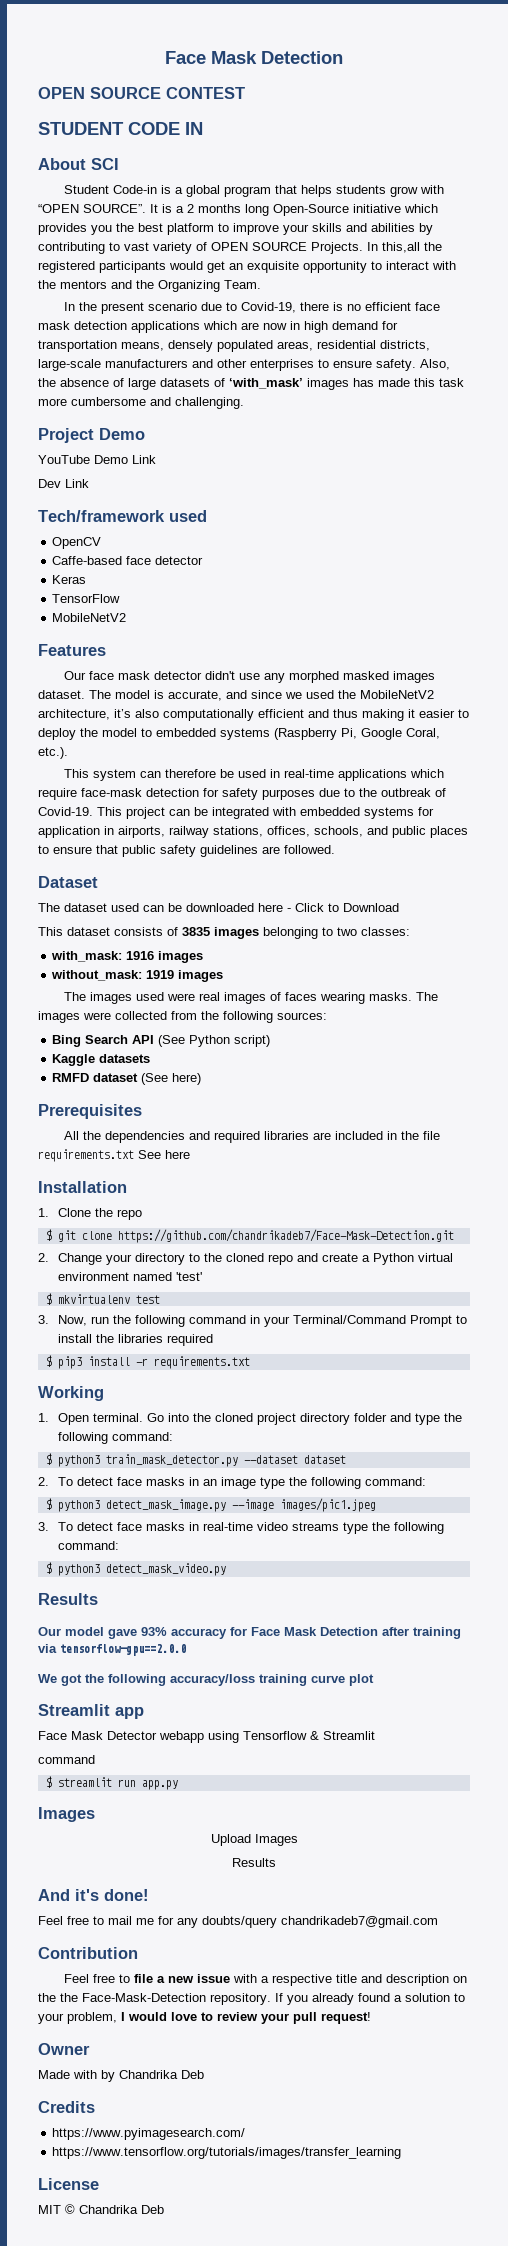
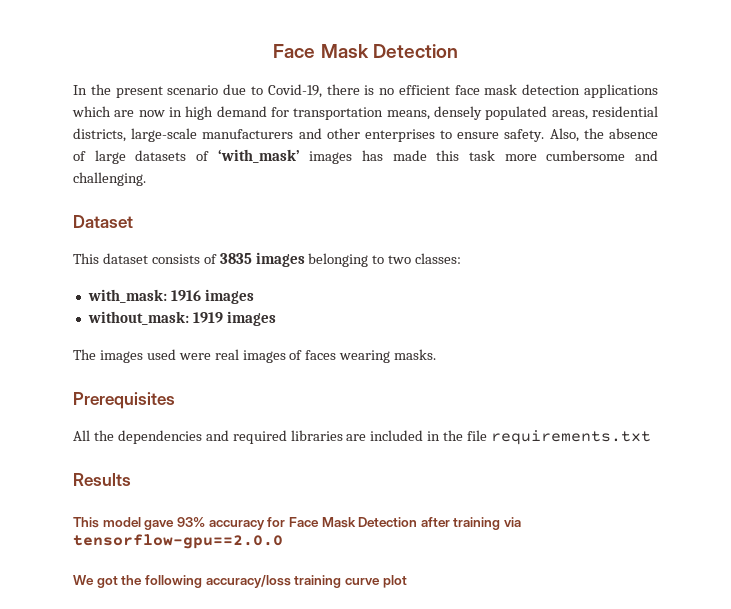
[165,51,343,64] [38,87,245,99] [38,122,203,135] [38,158,119,170] [64,185,445,197] [38,204,438,216] [38,223,433,235] [38,242,442,254] [38,261,456,273] [38,280,261,292] Face Mask Detection // OPEN SOURCE CONTEST // STUDENT CODE IN // About SCI // Student Code-in is a global program that helps students grow with “OPEN SOURCE”. It is a 2 months long Open-Source initiative which provides you the best platform to improve your skills and abilities by contributing to vast variety of OPEN SOURCE Projects. In this,all the registered participants would get an exquisite opportunity to interact with the mentors and the Organizing Team. -> [273,44,458,58] Face Mask Detection
[38,428,145,443] [38,455,156,464] [38,479,89,488] [38,510,207,522] [52,537,102,549] [52,556,204,565] [52,575,87,584] [52,594,121,603] [52,613,127,622] [38,644,106,656] [64,671,436,683] [38,690,434,701] [38,709,469,721] [38,728,440,740] [38,747,68,759] [64,769,445,781] [38,788,446,800] [38,807,434,819] [38,826,468,838] [38,845,335,857] [38,876,98,888] [38,903,399,912] Project Demo // YouTube Demo Link // Dev Link // Tech/framework used // OpenCV // Caffe-based face detector // Keras // TensorFlow // MobileNetV2 // Features // Our face mask detector didn't use any morphed masked images dataset. The model is accurate, and since we used the MobileNetV2 architecture, it’s also computationally efficient and thus making it easier to deploy the model to embedded systems (Raspberry Pi, Google Coral, etc.). // This system can therefore be used in real-time applications which require face-mask detection for safety purposes due to the outbreak of Covid-19. This project can be integrated with embedded systems for application in airports, railway stations, offices, schools, and public places to ensure that public safety guidelines are followed. // Dataset // The dataset used can be downloaded here - Click to Download -> [73,215,133,228] Dataset
[416,992,439,1001] [38,1011,327,1023] [52,1035,271,1047] [52,1054,151,1066] [52,1073,202,1085] The images were collected from the following sources: // Bing Search API (See Python script) // Kaggle datasets // RMFD dataset (See here) -> (437, 354) none
[138,1150,190,1159] [38,1181,127,1193] [38,1208,142,1220] [45,1229,454,1243] [38,1253,453,1265] [57,1272,202,1281] [45,1293,160,1305] [38,1315,467,1327] [57,1334,213,1346] [45,1355,250,1369] [38,1386,104,1401] [38,1413,462,1425] [57,1432,173,1444] [45,1453,346,1467] [38,1477,426,1489] [45,1498,376,1512] [38,1522,444,1534] [57,1541,119,1550] [45,1562,226,1576] [38,1593,98,1605] [38,1627,61,1636] See here // Installation // 1. Clone the repo // $ git clone https://github.com/chandrikadeb7/Face-Mask-Detection.git // 2. Change your directory to the cloned repo and create a Python virtual environment named 'test' // $ mkvirtualenv test // 3. Now, run the following command in your Terminal/Command Prompt to install the libraries required // $ pip3 install -r requirements.txt // Working // 1. Open terminal. Go into the cloned project directory folder and type the following command: // $ python3 train_mask_detector.py --dataset dataset // 2. To detect face masks in an image type the following command: // $ python3 detect_mask_image.py --image images/pic1.jpeg // 3. To detect face masks in real-time video streams type the following command: // $ python3 detect_mask_video.py // Results // Our -> [73,473,131,486] [73,517,99,528] // Results // This
[38,1704,144,1719] [38,1731,375,1743] [38,1755,95,1764] [45,1776,178,1790] [38,1807,95,1822] [210,1834,298,1846] [232,1858,276,1867] [38,1889,149,1901] [38,1916,438,1928] [38,1947,138,1959] [64,1974,468,1986] [38,1993,465,2005] [38,2012,371,2024] [38,2043,90,2055] [38,2070,204,2082] [38,2101,95,2113] [52,2128,246,2140] [52,2147,402,2159] [38,2178,99,2190] [38,2204,164,2214] // Streamlit app // Face Mask Detector webapp using Tensorflow & Streamlit // command // $ streamlit run app.py // Images // Upload Images // Results // And it's done! // Feel free to mail me for any doubts/query chandrikadeb7@gmail.com // Contribution // Feel free to file a new issue with a respective title and description on the the Face-Mask-Detection repository. If you already found a solution to your problem, I would love to review your pull request! // Owner // Made with by Chandrika Deb // Credits // https://www.pyimagesearch.com/ // https://www.tensorflow.org/tutorials/images/transfer_learning // License // MIT © Chandrika Deb -> (407, 581) none

